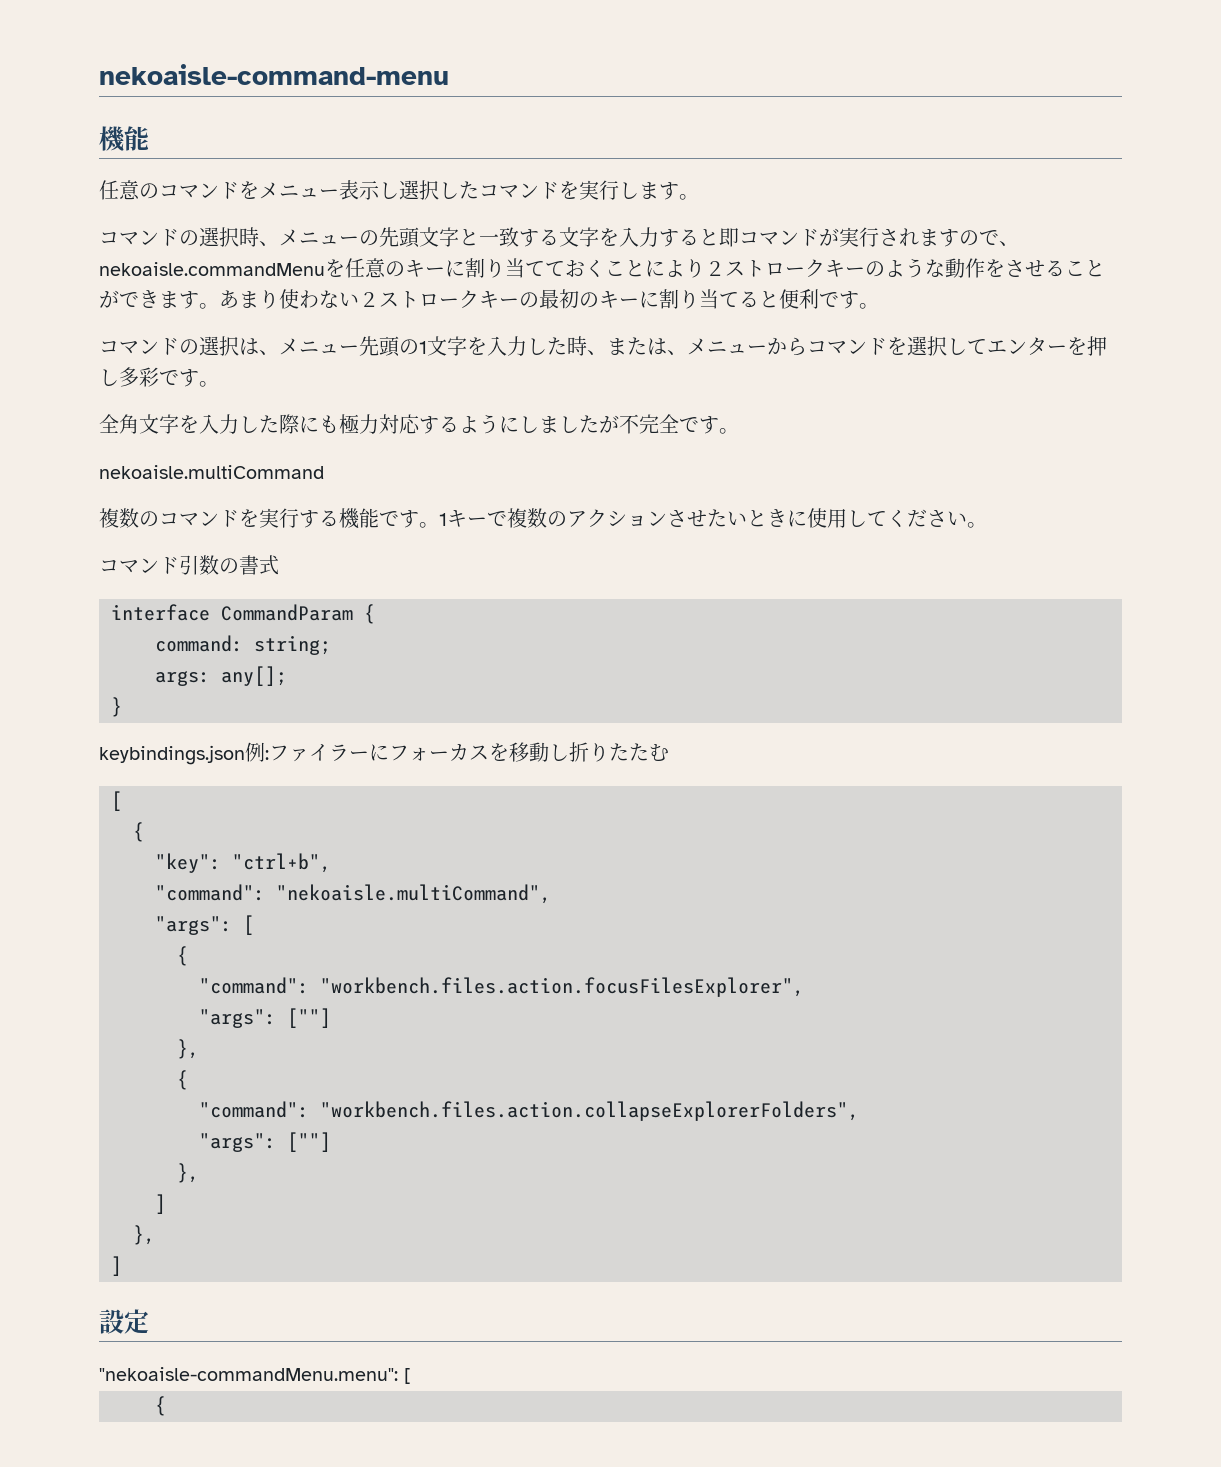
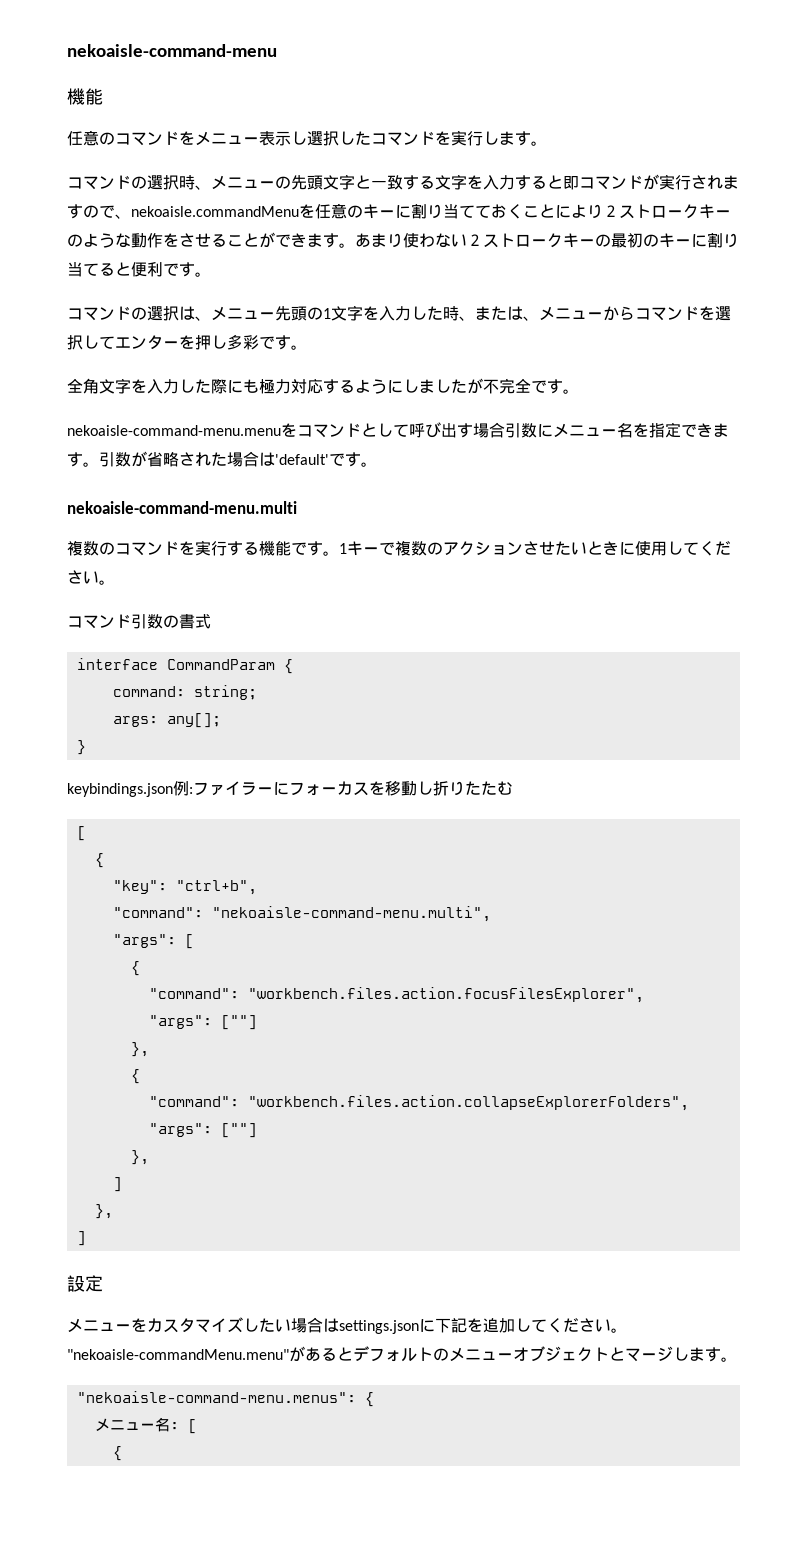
[99,465,324,479] nekoaisle.multiCommand -> [67,422,729,438] [67,451,377,467] [67,501,297,514] nekoaisle-command-menu.menuをコマンドとして呼び出す場合引数にメニュー名を指定できます。引数が省略された場合は'default'です。 // nekoaisle-command-menu.multi
[276,884,551,904] "nekoaisle.multiCommand", -> [211,906,491,922] "nekoaisle-command-menu.multi",
[99,1367,398,1381] "nekoaisle-commandMenu.menu": -> [67,1317,627,1334] [67,1346,737,1362] [76,1391,374,1407] [94,1417,179,1432] メニューをカスタマイズしたい場合はsettings.jsonに下記を追加してください。"nekoaisle-commandMenu.menu"があるとデフォルトのメニューオブジェクトとマージします。 // "nekoaisle-command-menu.menus": { // メニュー名:

